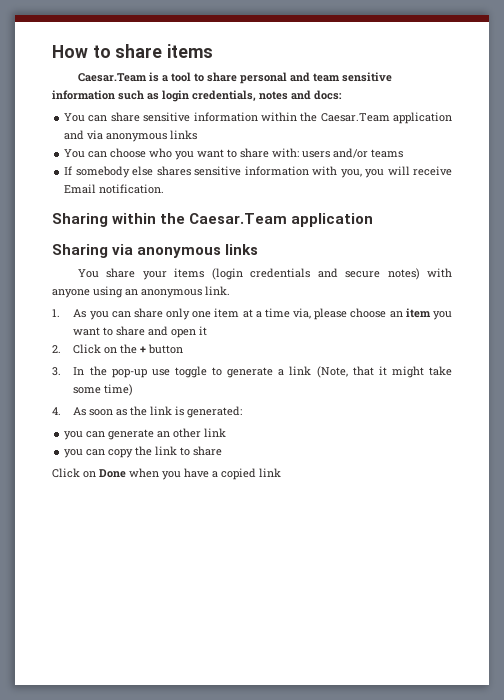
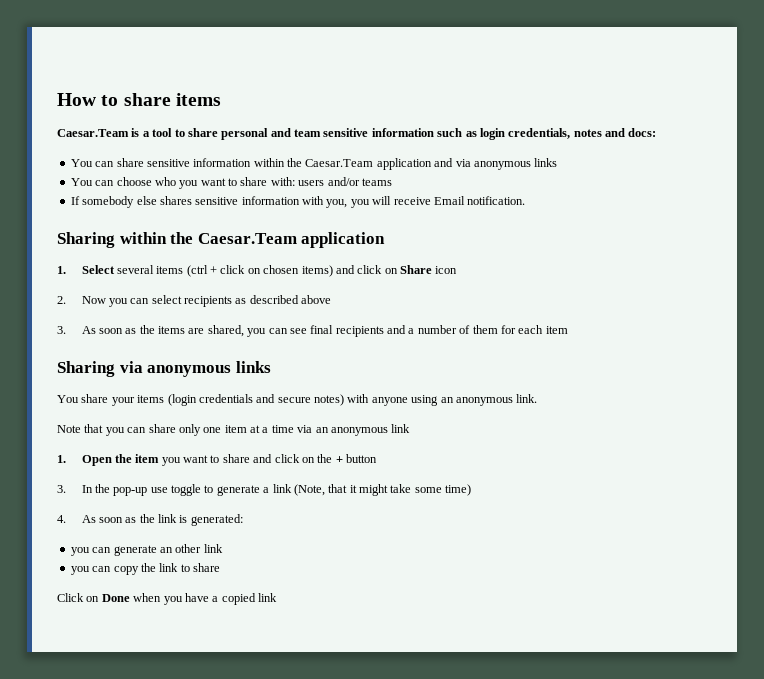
(374, 220) none -> [57,265,458,277] [57,295,332,307] [57,325,568,337] // 1. Select several items (ctrl + click on chosen items) and click on Share icon // 2. Now you can select recipients as described above // 3. As soon as the items are shared, you can see final recipients and a number of them for each item
[52,309,87,318] 1. As -> [57,424,104,433] Note that
[293,308,403,320] via, please choose an -> [297,424,411,436] [57,454,132,466] via an anonymous link // 1. Open the
[171,326,208,338] [52,344,102,354] open it // 2. Click -> [274,454,300,463] click

